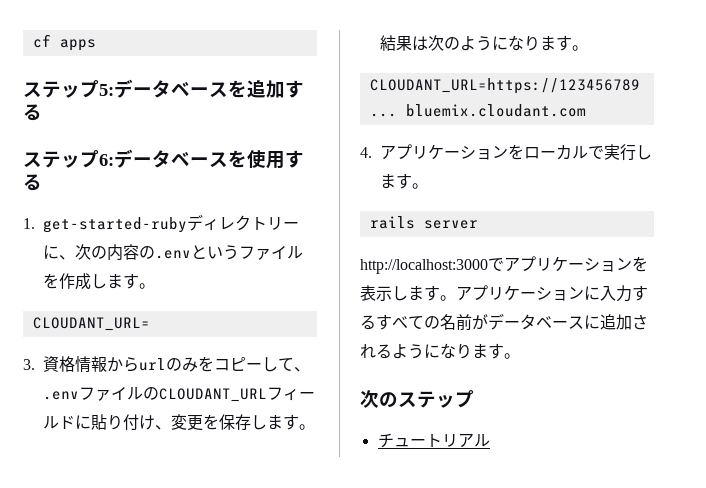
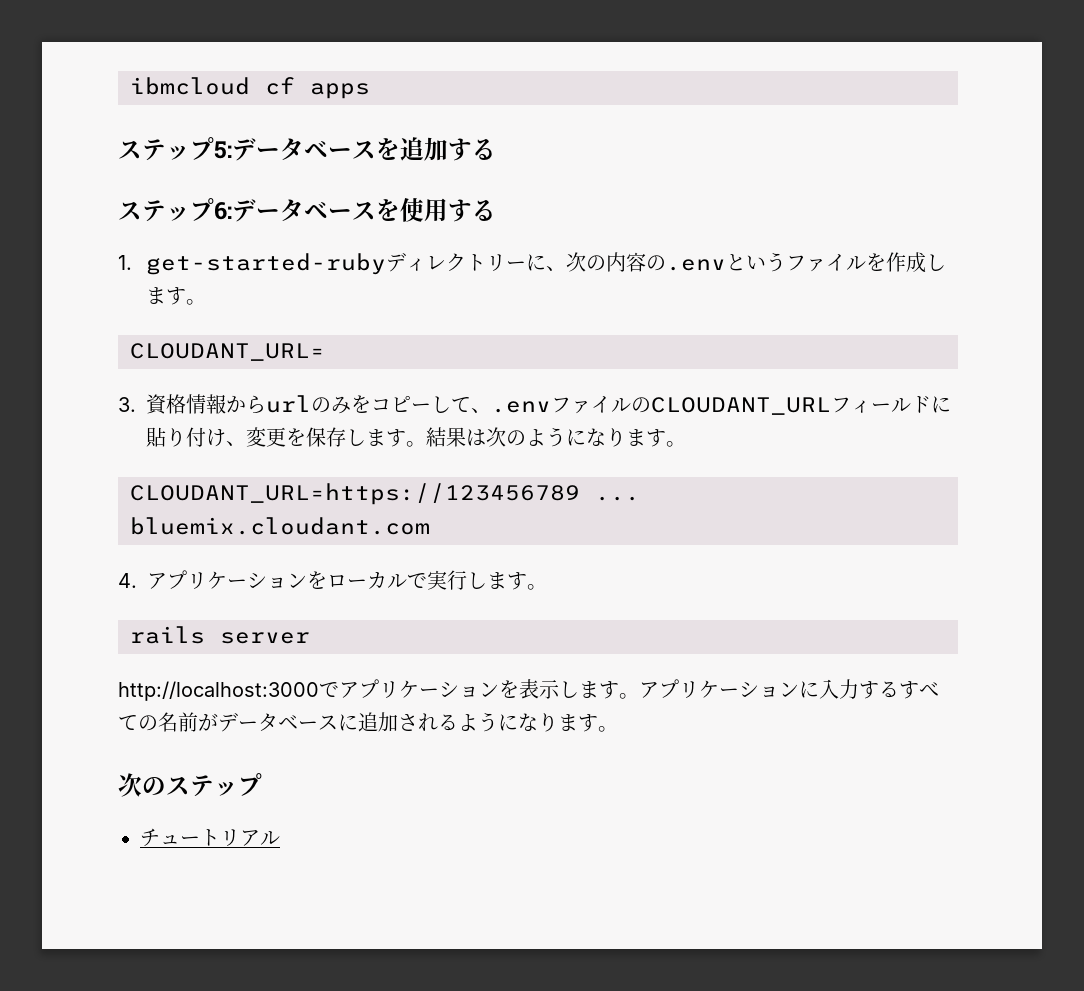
(32, 41) none -> [130,77,250,95] ibmcloud

